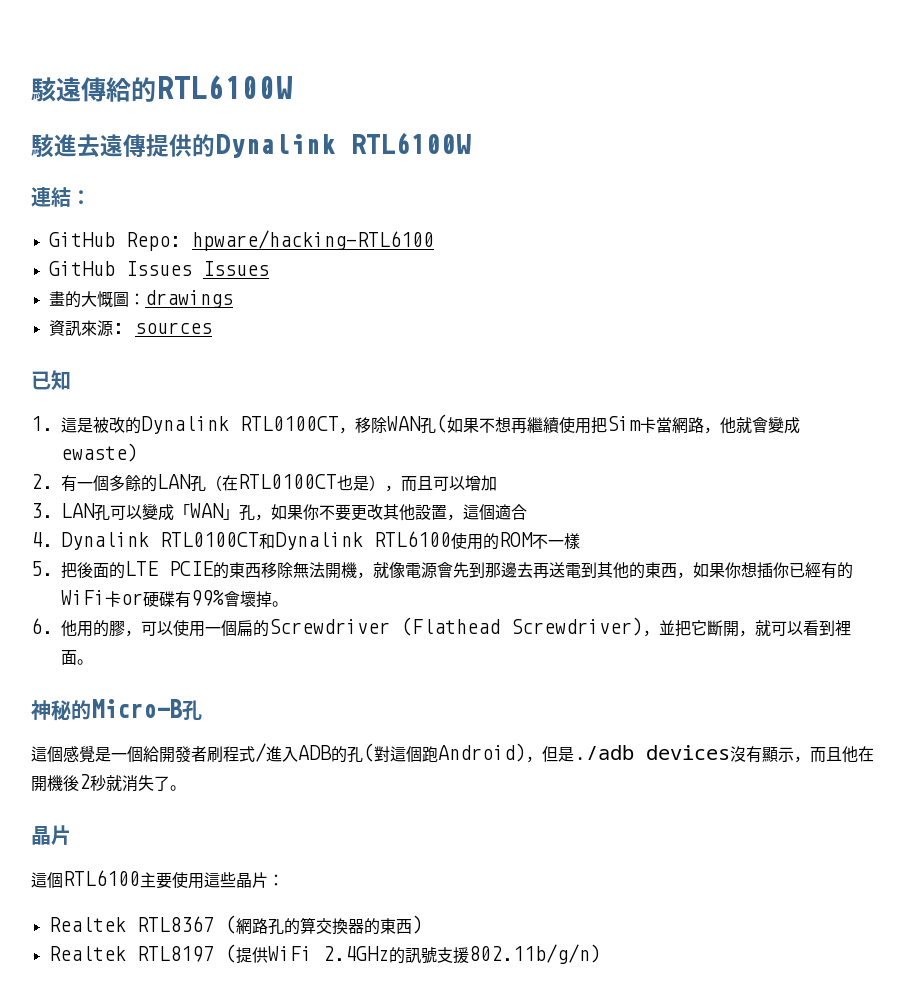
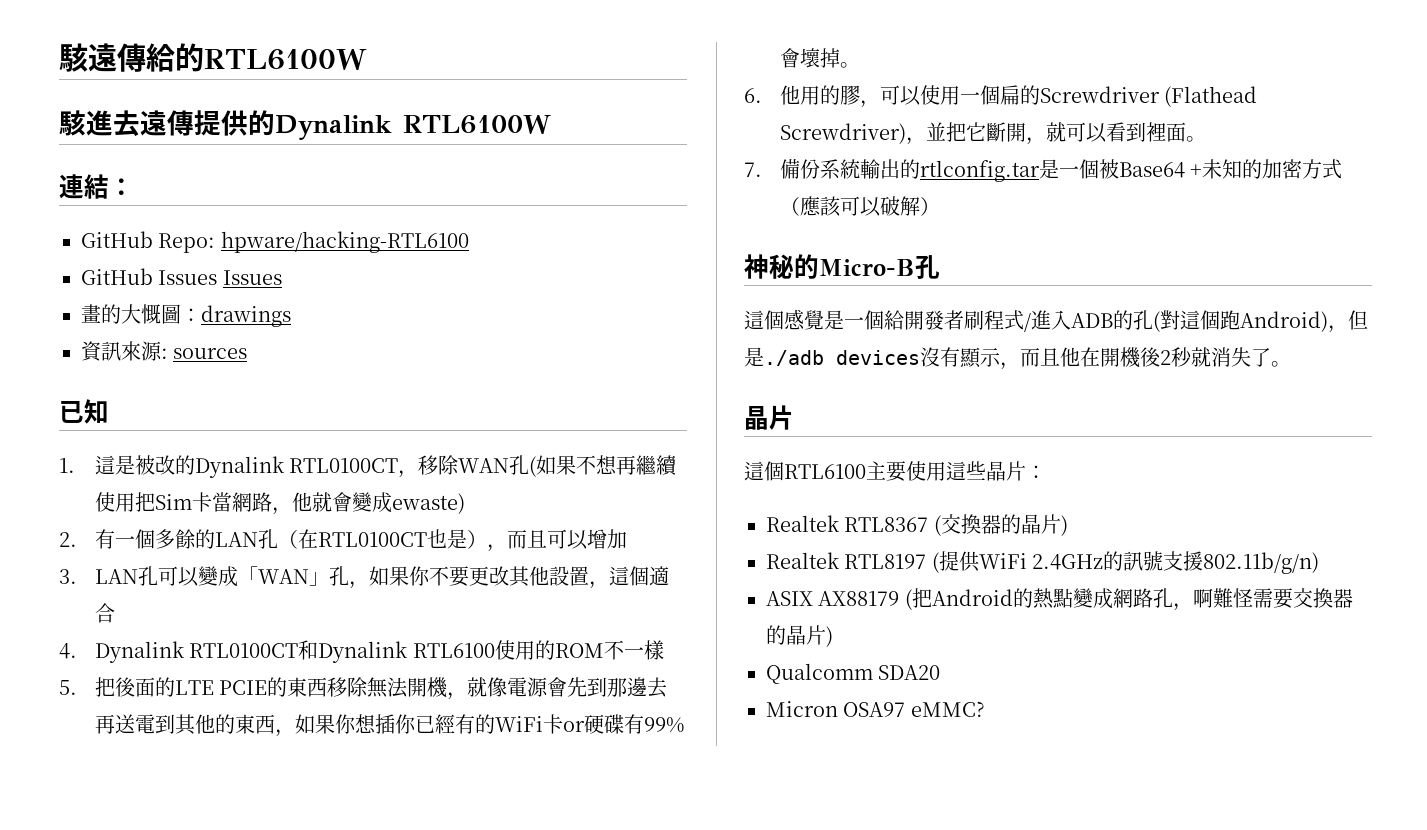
(93, 662) none -> [744,159,1343,182] [779,196,940,217] // 7.備份系統輸出的rtlconfig.tar是一個被Base64 +未知的加密方式（應該可以破解）
[235,917,412,935] 網路孔的算交換器的東西 -> [940,514,1061,534] 交換器的晶片
(601, 954) none -> [766,588,1353,611] [766,625,833,647] [766,663,941,684] [766,701,985,717] // ASIX AX88179 (把Android的熱點變成網路孔，啊難怪需要交換器的晶片) // Qualcomm SDA20 // Micron OSA97 eMMC?

